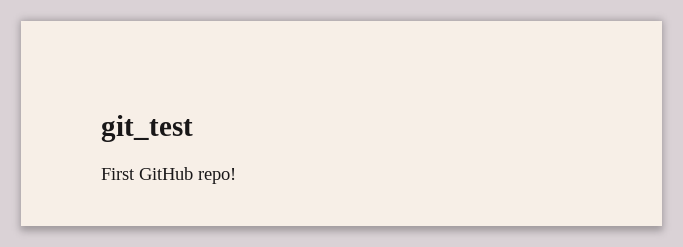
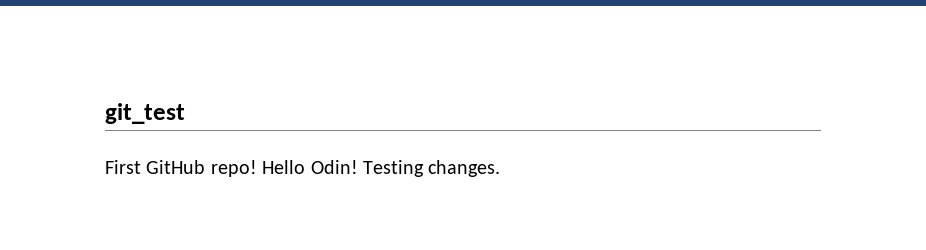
(236, 176) none -> [262,160,501,177] Hello Odin! Testing changes.

